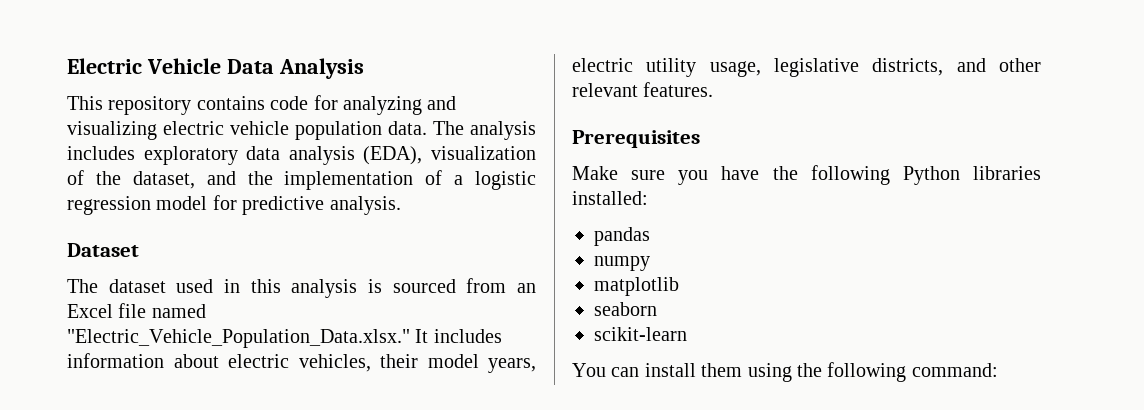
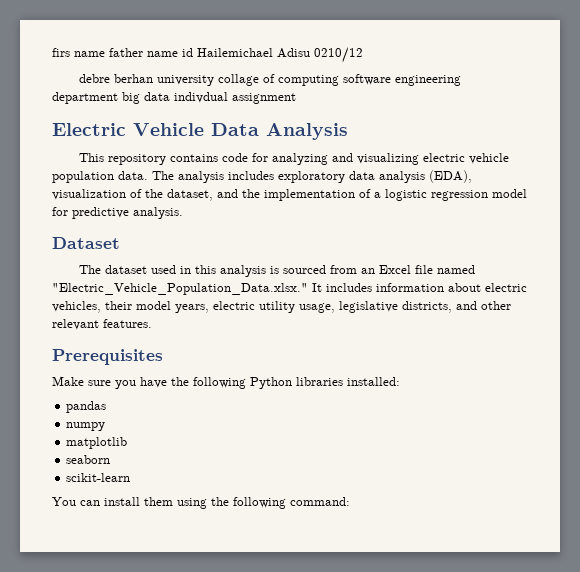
(67, 66) none -> [52,47,363,63] [79,74,462,86] [52,92,296,104] firs name father name id Hailemichael Adisu 0210/12 // debre berhan university collage of computing software engineering department big data indivdual assignment //

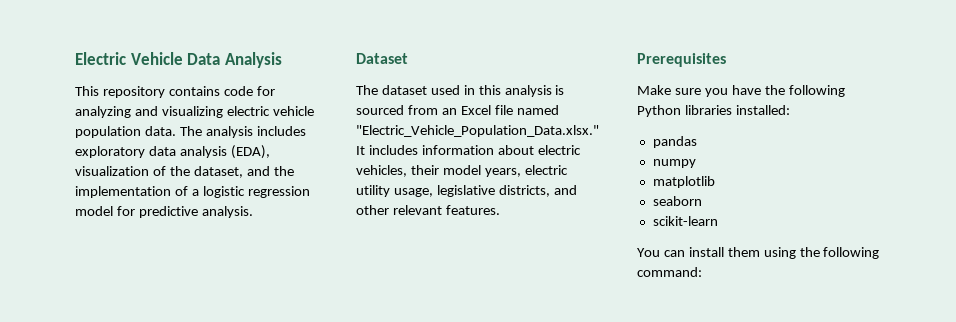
[52,47,363,63] [79,74,462,86] [52,92,296,104] firs name father name id Hailemichael Adisu 0210/12 // debre berhan university collage of computing software engineering department big data indivdual assignment // -> (75, 58) none

